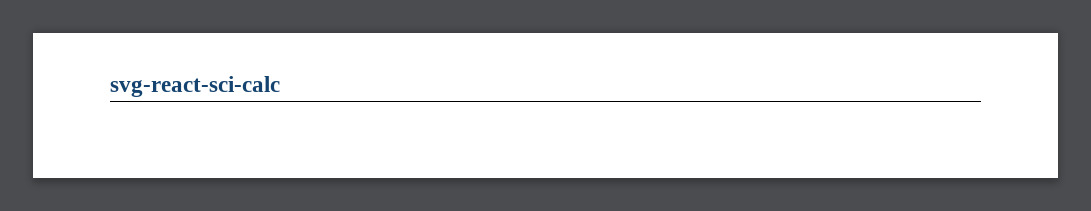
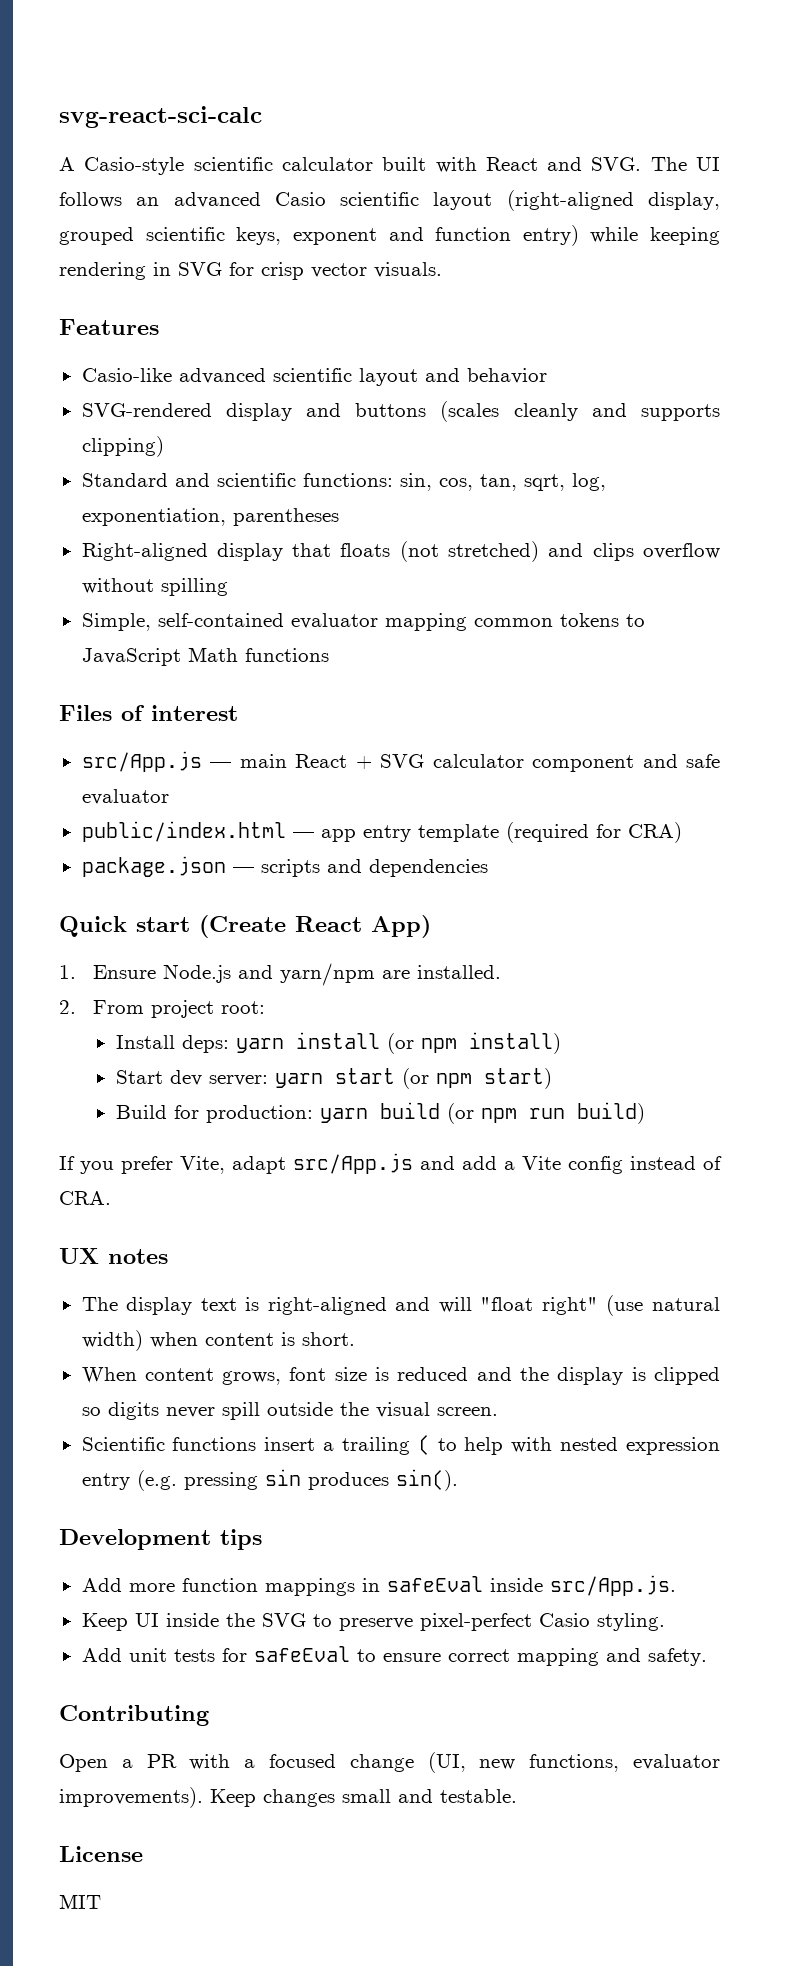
(280, 86) none -> [59,157,720,175] [59,190,720,211] [59,225,720,246] [59,262,442,280] [59,319,159,335] [81,368,547,386] [81,401,721,422] [81,436,164,457] [81,473,606,491] [81,508,339,526] [81,541,720,562] [81,578,228,596] [81,613,645,631] [81,647,329,666] [59,705,238,721] [81,751,720,772] [81,789,169,805] [81,821,682,843] [81,856,488,877] [59,915,431,938] [59,963,502,986] [59,1000,266,1018] [115,1032,561,1054] [115,1068,552,1089] [115,1102,645,1124] [59,1153,722,1174] [59,1191,111,1205] [59,1248,168,1264] [81,1295,720,1316] [81,1330,355,1351] [81,1367,721,1385] [81,1402,498,1420] [81,1435,721,1455] [81,1469,458,1491] [59,1529,262,1550] [81,1575,676,1596] [81,1613,665,1631] [81,1646,707,1666] [59,1705,209,1726] [59,1752,720,1773] [59,1787,517,1808] [59,1846,143,1862] [59,1894,101,1909] // A Casio-style scientific calculator built with React and SVG. The UI follows an advanced Casio scientific layout (right-aligned display, grouped scientific keys, exponent and function entry) while keeping rendering in SVG for crisp vector visuals. // Features // Casio-like advanced scientific layout and behavior // SVG-rendered display and buttons (scales cleanly and supports clipping) // Standard and scientific functions: sin, cos, tan, sqrt, log, exponentiation, parentheses // Right-aligned display that floats (not stretched) and clips overflow without spilling // Simple, self-contained evaluator mapping common tokens to JavaScript Math functions // Files of interest // src/App.js — main React + SVG calculator component and safe evaluator // public/index.html — app entry template (required for CRA) // package.json — scripts and dependencies // Quick start (Create React App) // 1. Ensure Node.js and yarn/npm are installed. // 2. From project root: // Install deps: yarn install (or npm install) // Start dev server: yarn start (or npm start) // Build for production: yarn build (or npm run build) // If you prefer Vite, adapt src/App.js and add a Vite config instead of CRA. // UX notes // The display text is right-aligned and will "float right" (use natural width) when content is short. // When content grows, font size is reduced and the display is clipped so digits never spill outside the visual screen. // Scientific functions insert a trailing ( to help with nested expression entry (e.g. pressing sin produces sin(). // Development tips // Add more function mappings in safeEval inside src/App.js. // Keep UI inside the SVG to preserve pixel-perfect Casio styling. // Add unit tests for safeEval to ensure correct mapping and safety. // Contributing // Open a PR with a focused change (UI, new functions, evaluator improvements). Keep changes small and testable. // License // MIT

